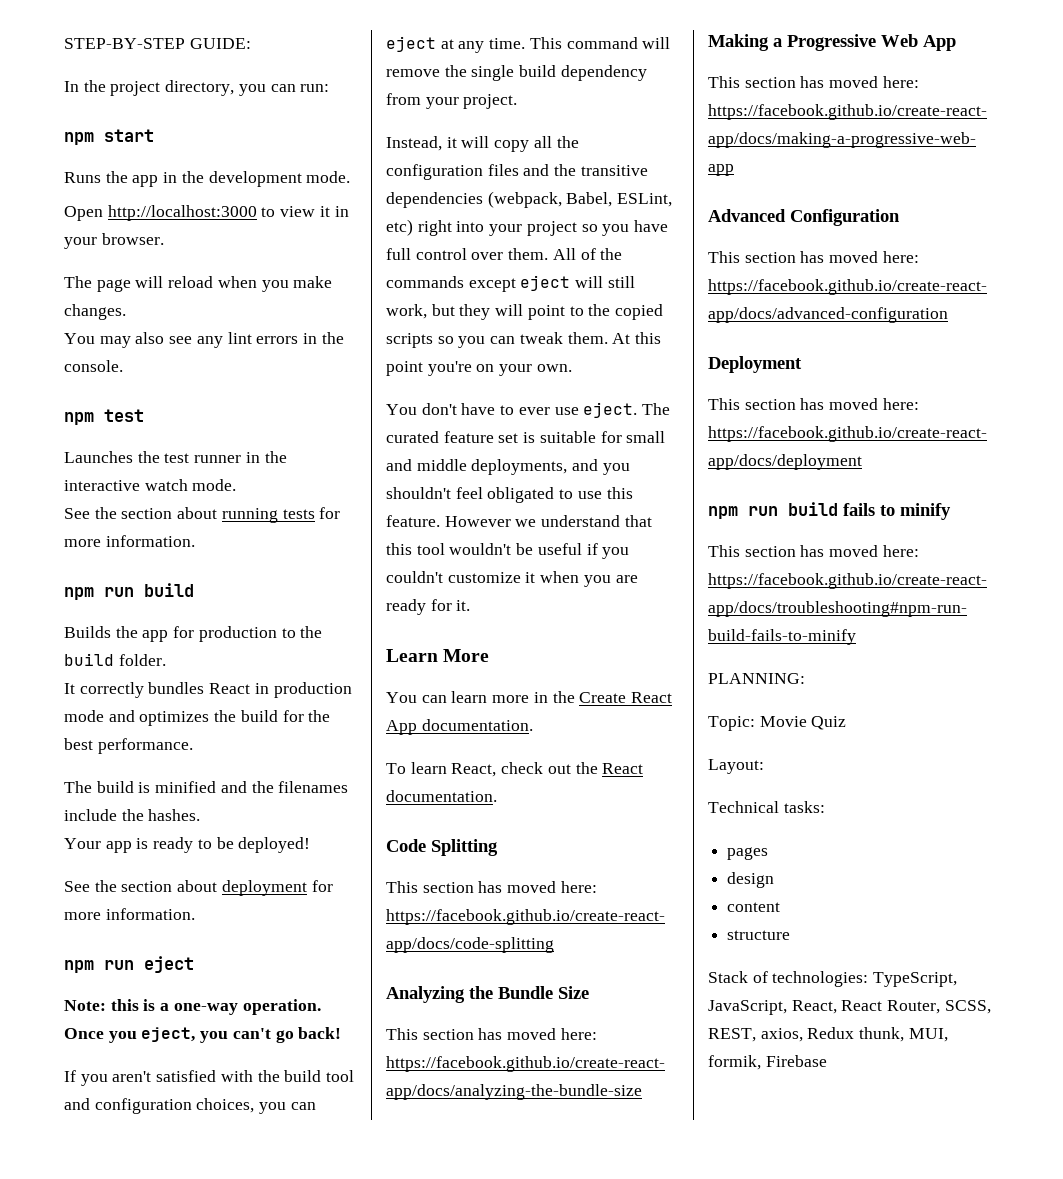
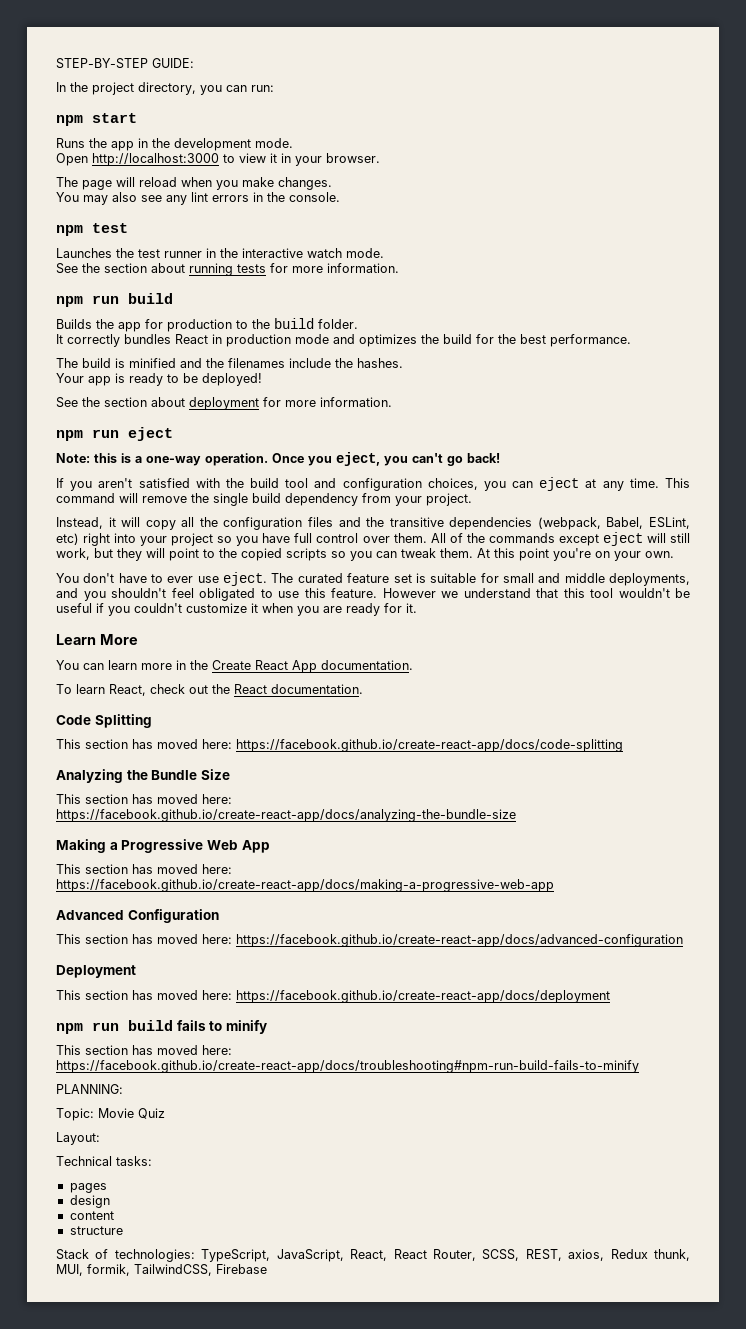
(761, 1062) none -> [134,1264,212,1276] TailwindCSS,

